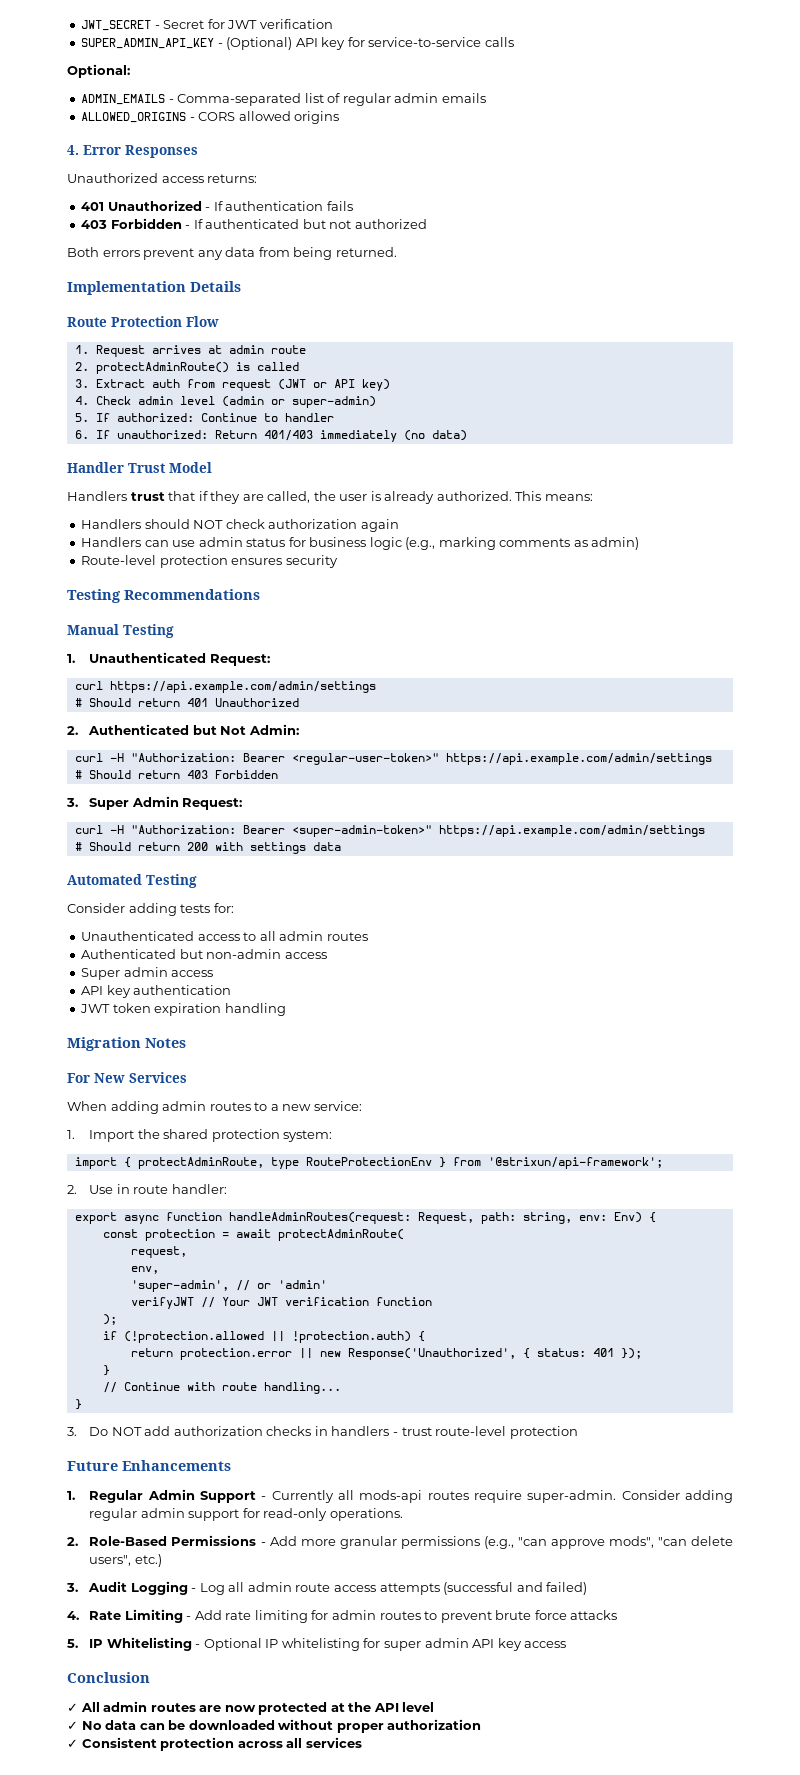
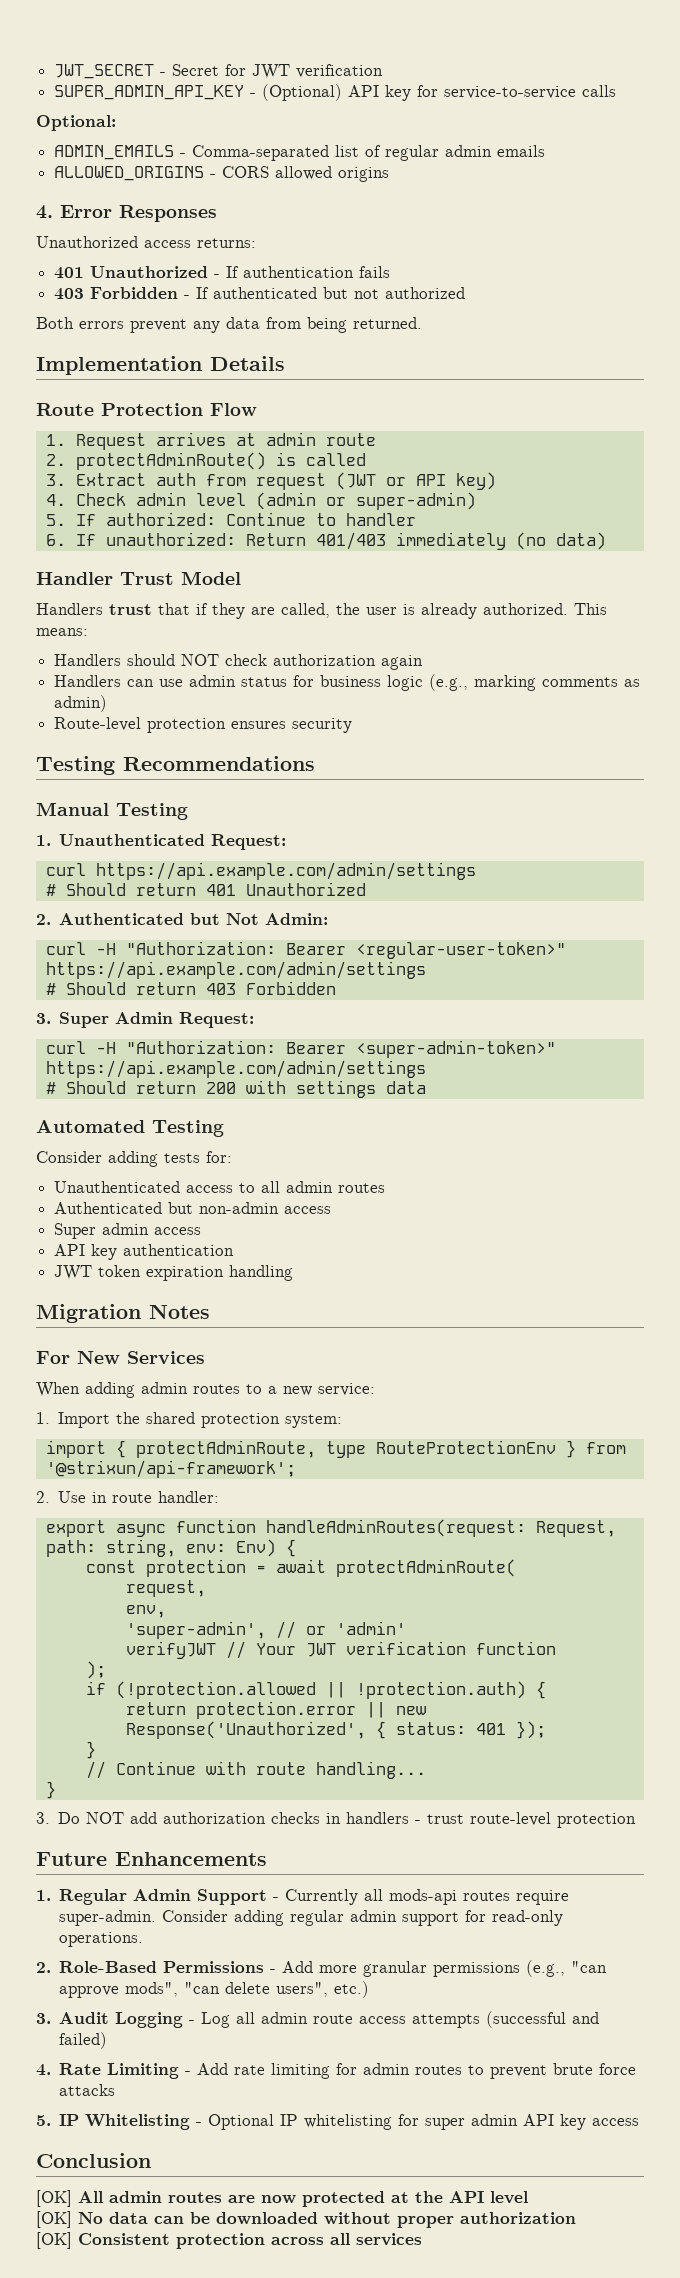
[67,1703,78,1712] ✓ -> [36,2190,72,2207] [OK]
[67,1721,78,1730] ✓ -> [36,2211,72,2228] [OK]
[67,1739,78,1748] ✓ -> [36,2232,72,2249] [OK]

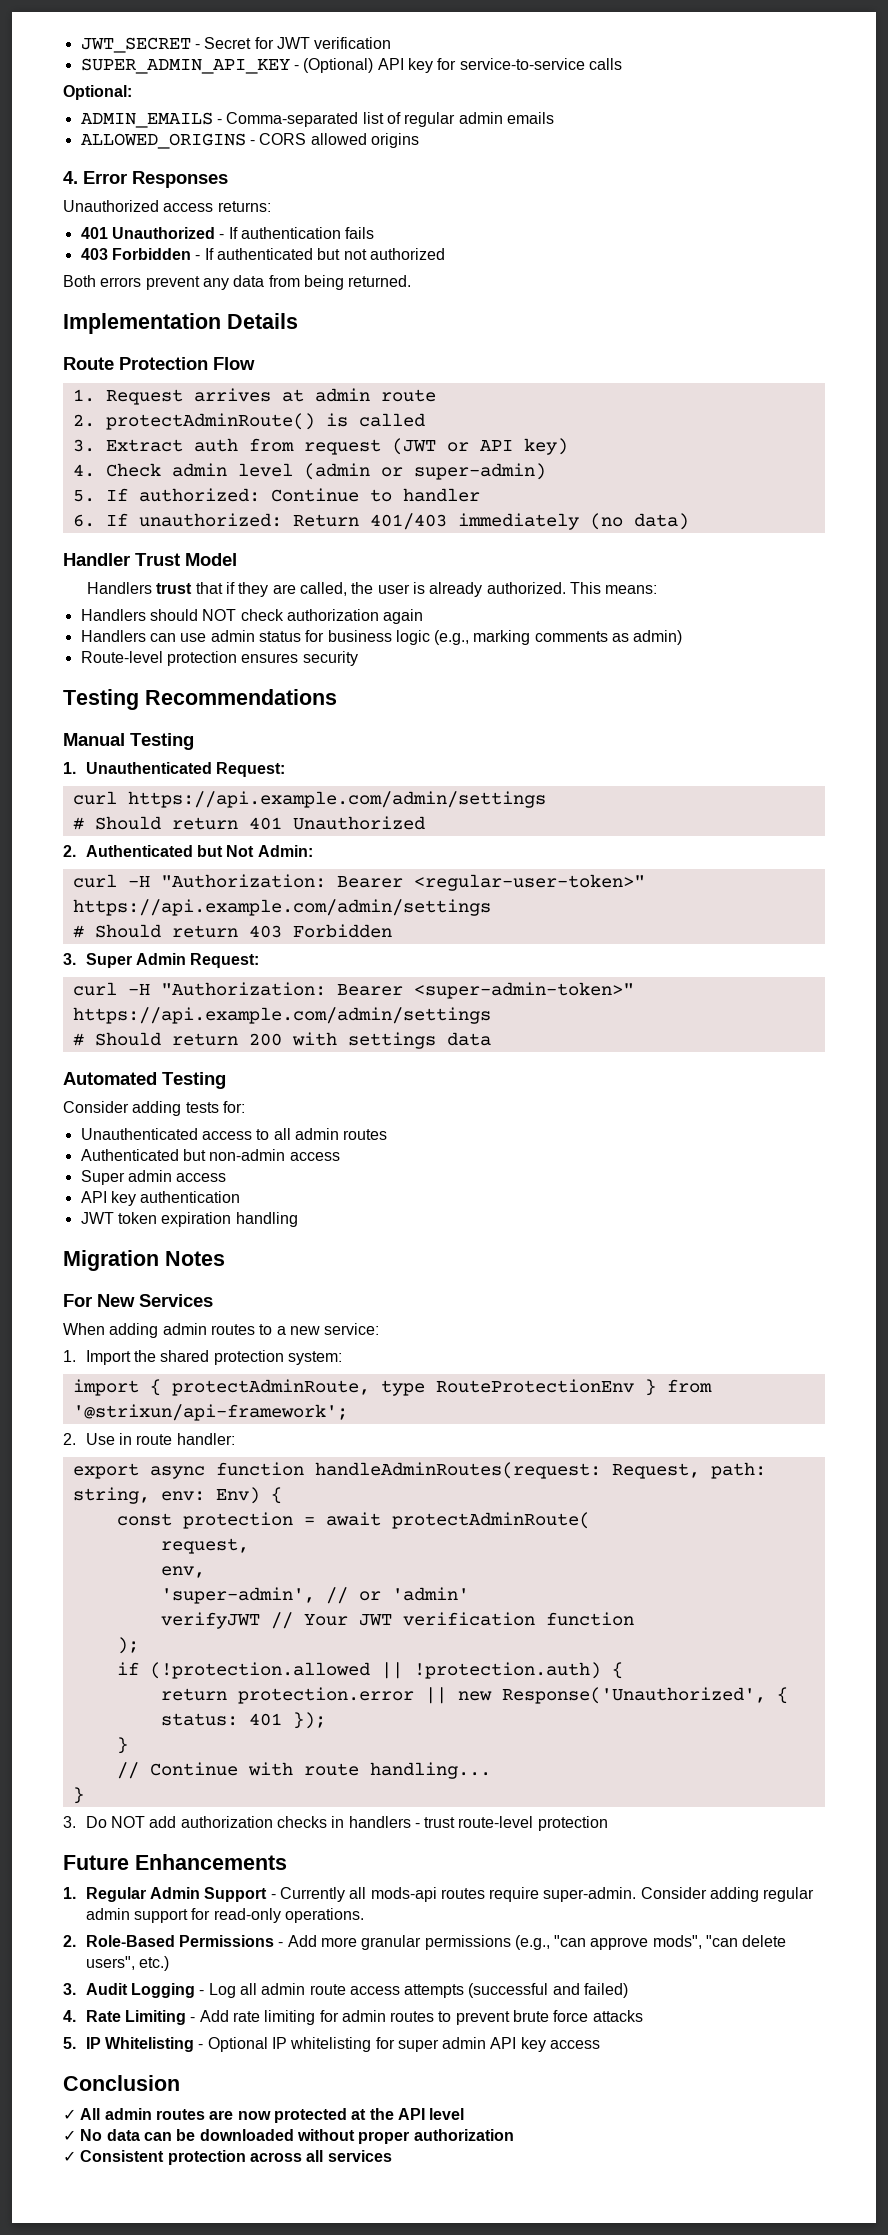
[36,2190,72,2207] [OK] -> [63,2109,76,2120] ✓
[36,2211,72,2228] [OK] -> [63,2130,76,2141] ✓
[36,2232,72,2249] [OK] -> [63,2151,76,2162] ✓

